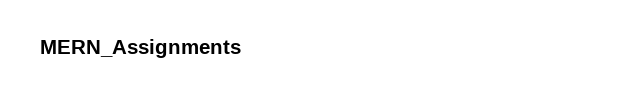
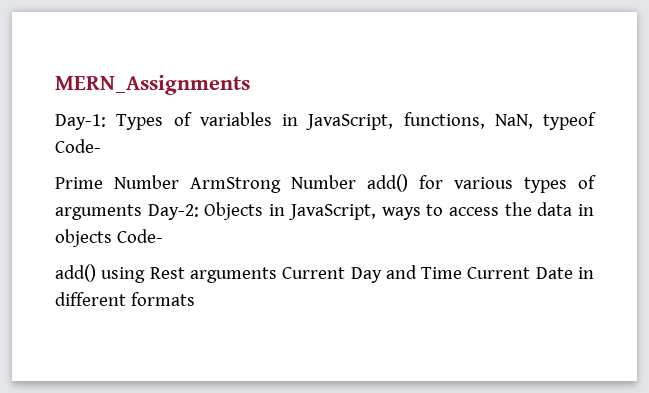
(241, 48) none -> [55,112,596,130] [55,139,101,153] [55,174,596,193] [55,202,594,220] [55,229,163,247] [55,264,594,283] [55,292,195,306] // Day-1: Types of variables in JavaScript, functions, NaN, typeof Code- // Prime Number ArmStrong Number add() for various types of arguments Day-2: Objects in JavaScript, ways to access the data in objects Code- // add() using Rest arguments Current Day and Time Current Date in different formats

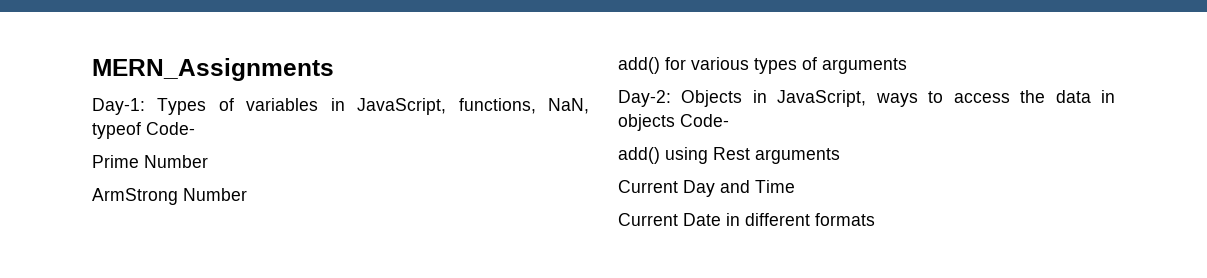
(179, 182) none -> (208, 161) //
(356, 182) none -> (247, 194) //
(142, 212) none -> (907, 66) //
(277, 275) none -> (840, 156) //
(463, 273) none -> (795, 186) //

